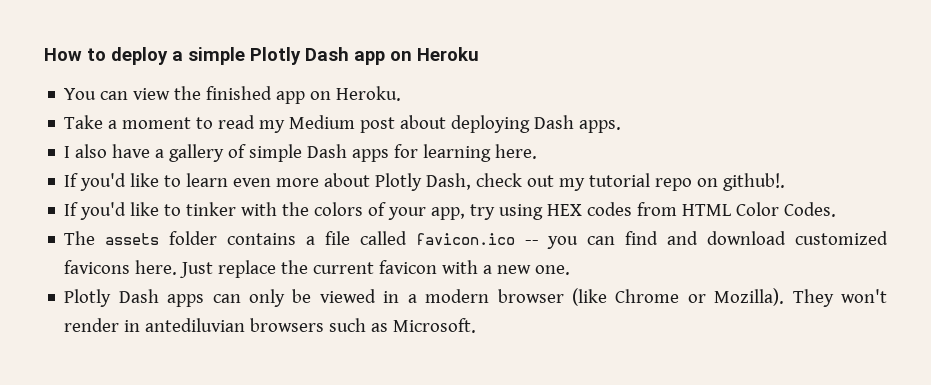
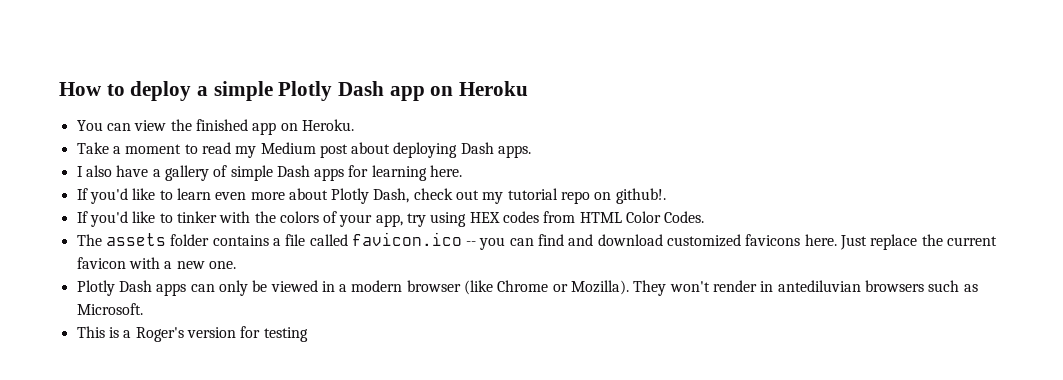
(477, 325) none -> [76,326,308,342] // This is a Roger's version for testing

